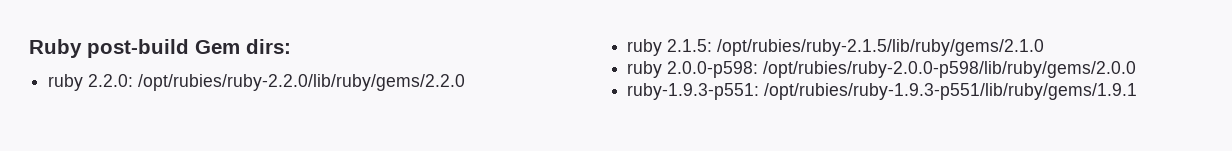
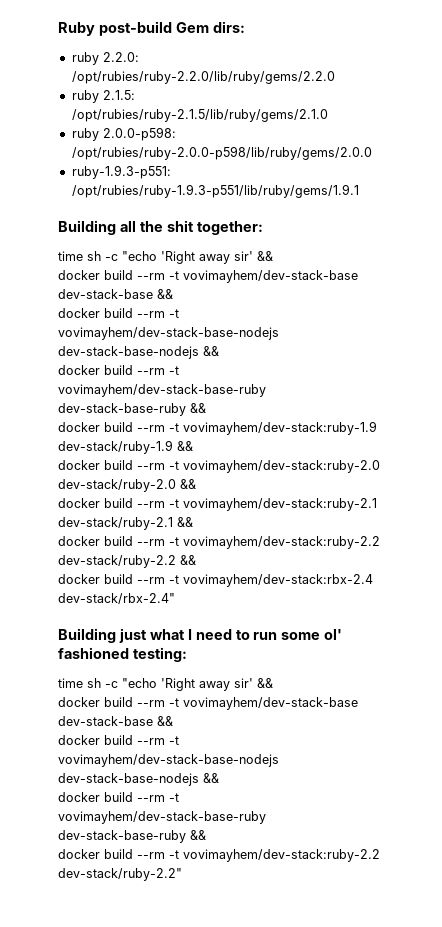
(1138, 91) none -> [58,220,263,235] [58,251,273,264] [58,270,358,283] [58,289,173,299] [58,308,179,318] [58,327,279,340] [58,346,219,359] [58,365,179,375] [58,384,266,397] [58,403,206,416] [58,421,377,435] [58,440,193,454] [58,460,380,473] [58,479,196,492] [58,498,377,511] [58,517,193,530] [58,536,380,549] [58,555,196,568] [58,574,373,587] [58,593,175,604] [58,628,343,643] [58,647,187,662] [58,678,273,691] [58,697,358,710] [58,716,173,726] [58,735,179,745] [58,754,279,767] [58,773,219,786] [58,792,179,802] [58,811,266,824] [58,830,206,843] [58,849,380,862] [58,868,182,881] // Building all the shit together: // time sh -c "echo 'Right away sir' && // docker build --rm -t vovimayhem/dev-stack-base dev-stack-base && // docker build --rm -t vovimayhem/dev-stack-base-nodejs dev-stack-base-nodejs && // docker build --rm -t vovimayhem/dev-stack-base-ruby dev-stack-base-ruby && // docker build --rm -t vovimayhem/dev-stack:ruby-1.9 dev-stack/ruby-1.9 && // docker build --rm -t vovimayhem/dev-stack:ruby-2.0 dev-stack/ruby-2.0 && // docker build --rm -t vovimayhem/dev-stack:ruby-2.1 dev-stack/ruby-2.1 && // docker build --rm -t vovimayhem/dev-stack:ruby-2.2 dev-stack/ruby-2.2 && // docker build --rm -t vovimayhem/dev-stack:rbx-2.4 dev-stack/rbx-2.4" // Building just what I need to run some ol' fashioned testing: // time sh -c "echo 'Right away sir' && // docker build --rm -t vovimayhem/dev-stack-base dev-stack-base && // docker build --rm -t vovimayhem/dev-stack-base-nodejs dev-stack-base-nodejs && // docker build --rm -t vovimayhem/dev-stack-base-ruby dev-stack-base-ruby && // docker build --rm -t vovimayhem/dev-stack:ruby-2.2 dev-stack/ruby-2.2"

